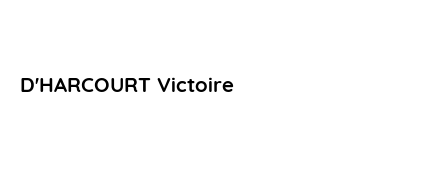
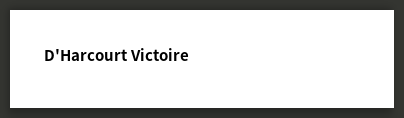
[20,77,151,92] D'HARCOURT -> [44,49,128,61] D'Harcourt

